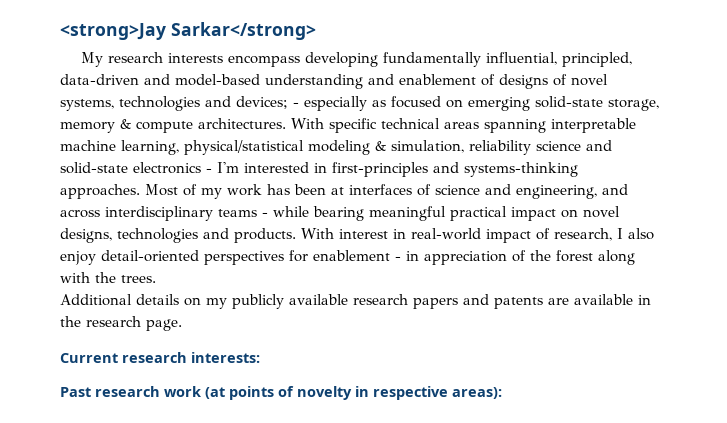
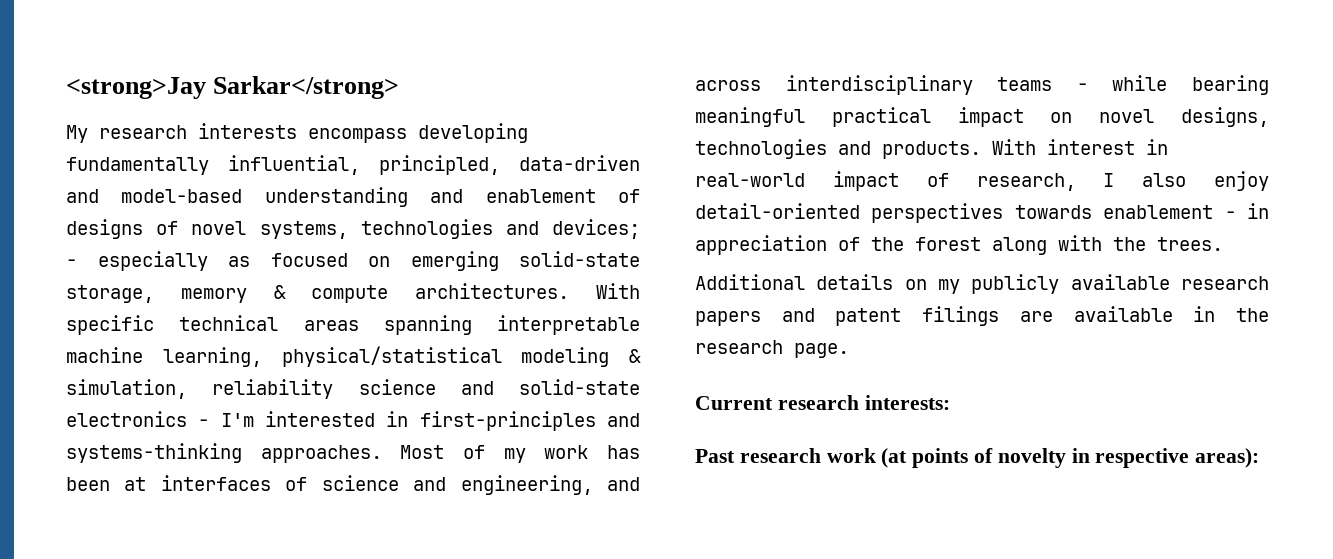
[289,250,308,262] for -> [1014,205,1092,219] towards
[494,297,543,309] patents -> [835,306,1000,326] patent filings

